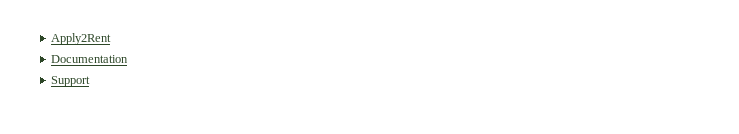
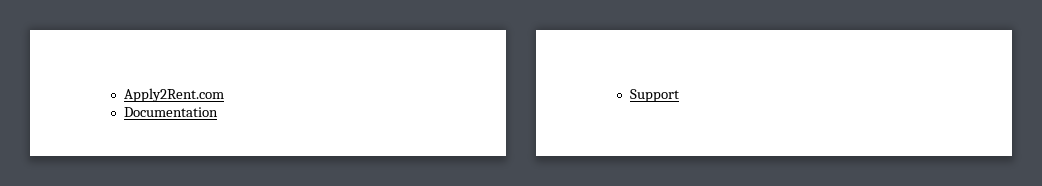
[50,33,111,45] Apply2Rent -> [123,88,224,102] Apply2Rent.com

